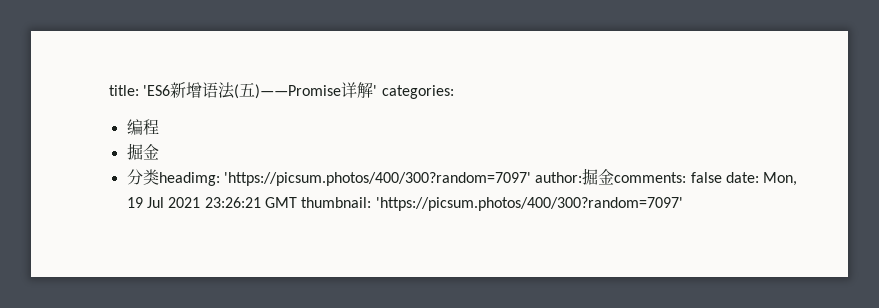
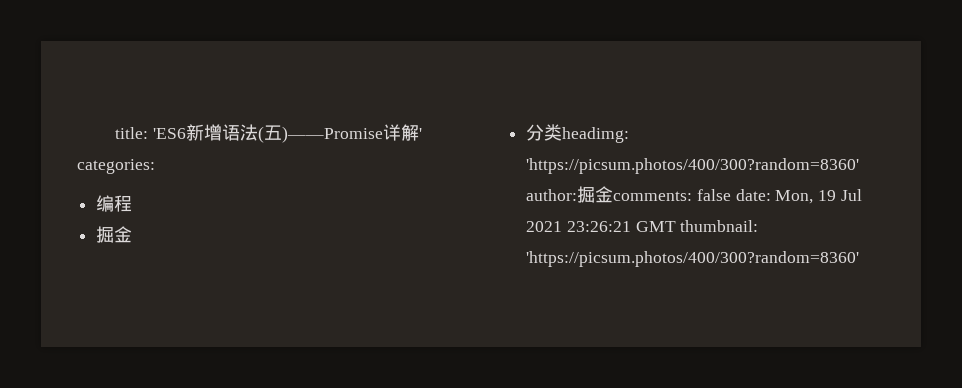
[223,172,531,186] 'https://picsum.photos/400/300?random=7097' -> [526,158,860,174] 'https://picsum.photos/400/300?random=8360'
[375,197,683,211] 'https://picsum.photos/400/300?random=7097' -> [526,251,860,267] 'https://picsum.photos/400/300?random=8360'

